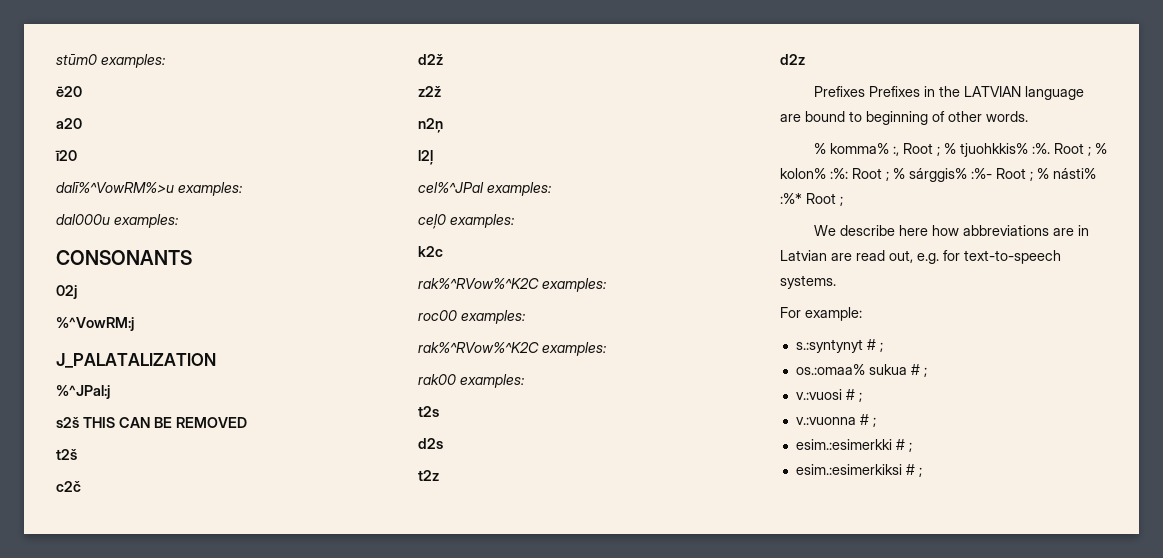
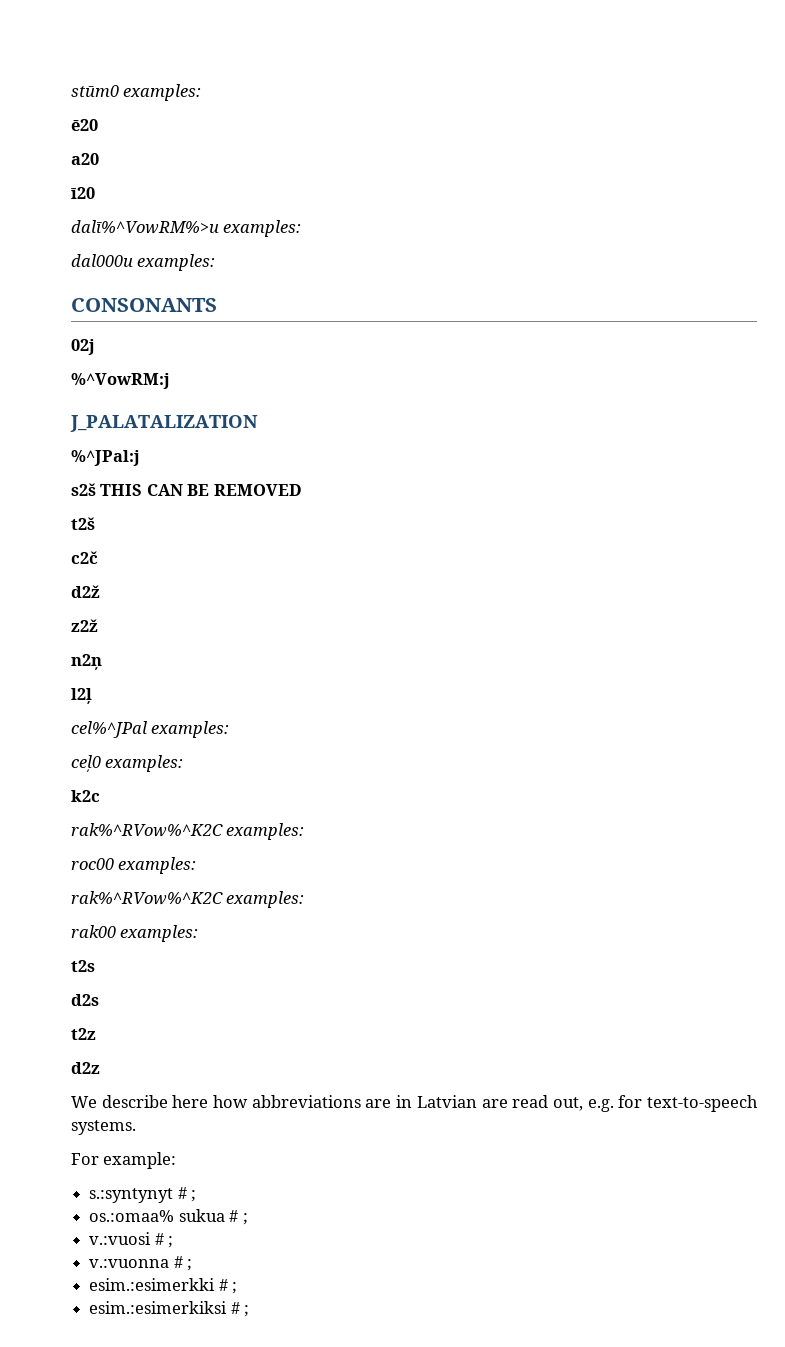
[813,86,1084,100] [780,111,1028,125] [813,143,1107,157] [780,168,1096,182] [780,193,843,206] // Prefixes Prefixes in the LATVIAN language are bound to beginning of other words. // % komma% :, Root ; % tjuohkkis% :%. Root ; % kolon% :%: Root ; % sárggis% :%- Root ; % násti% :%* Root ; -> (100, 1068) none

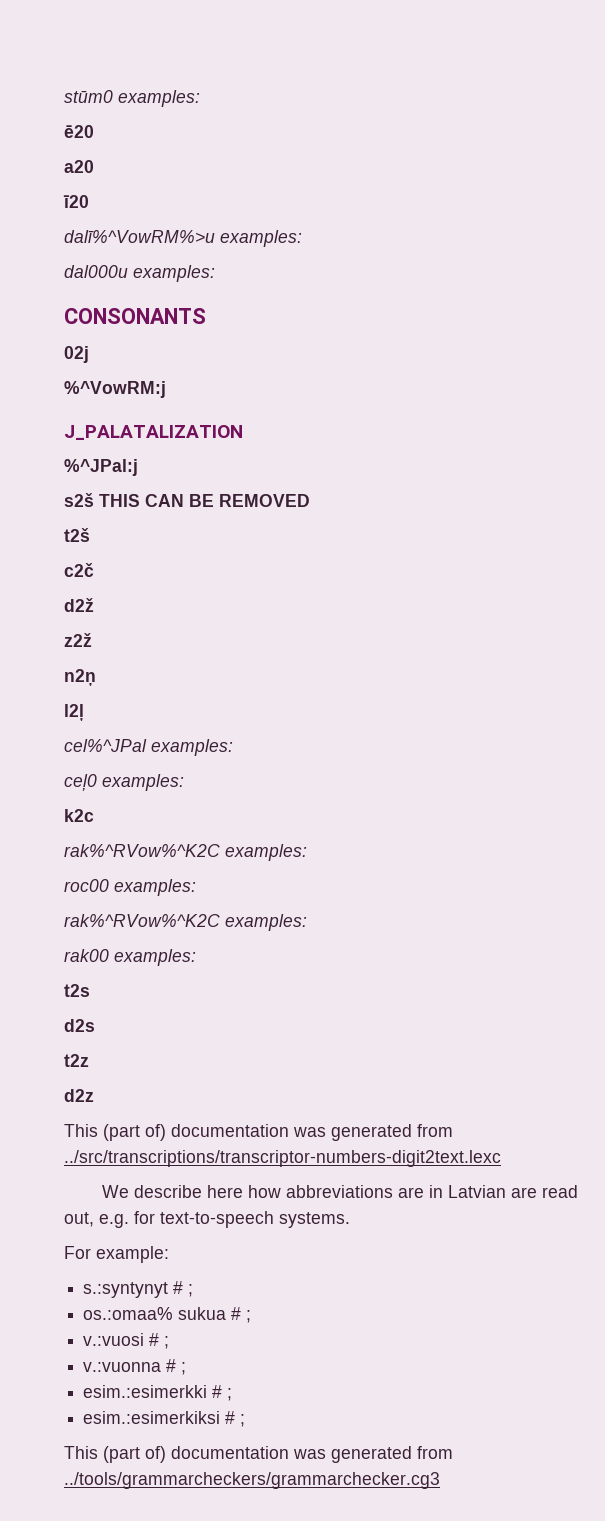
(100, 1068) none -> [64,1124,453,1141] [64,1150,501,1167] // This (part of) documentation was generated from ../src/transcriptions/transcriptor-numbers-digit2text.lexc
(250, 1311) none -> [64,1446,453,1463] [64,1472,440,1489] // This (part of) documentation was generated from ../tools/grammarcheckers/grammarchecker.cg3

